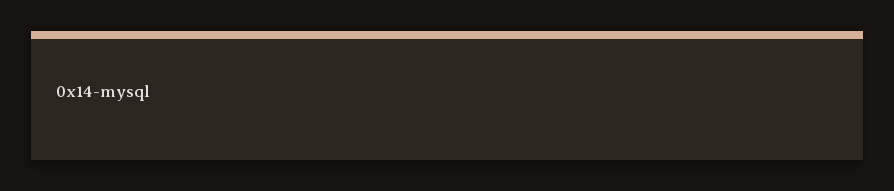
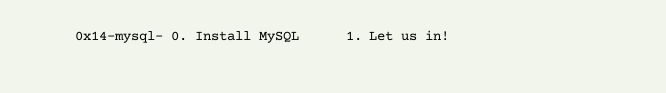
[56,85,150,101] 0x14-mysql -> [75,31,299,43] [346,30,449,41] 0x14-mysql- 0. Install MySQL // 1. Let us in!

